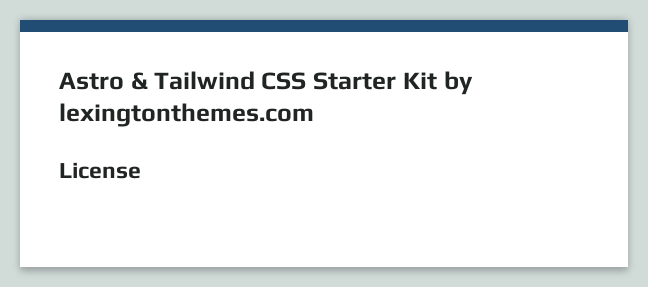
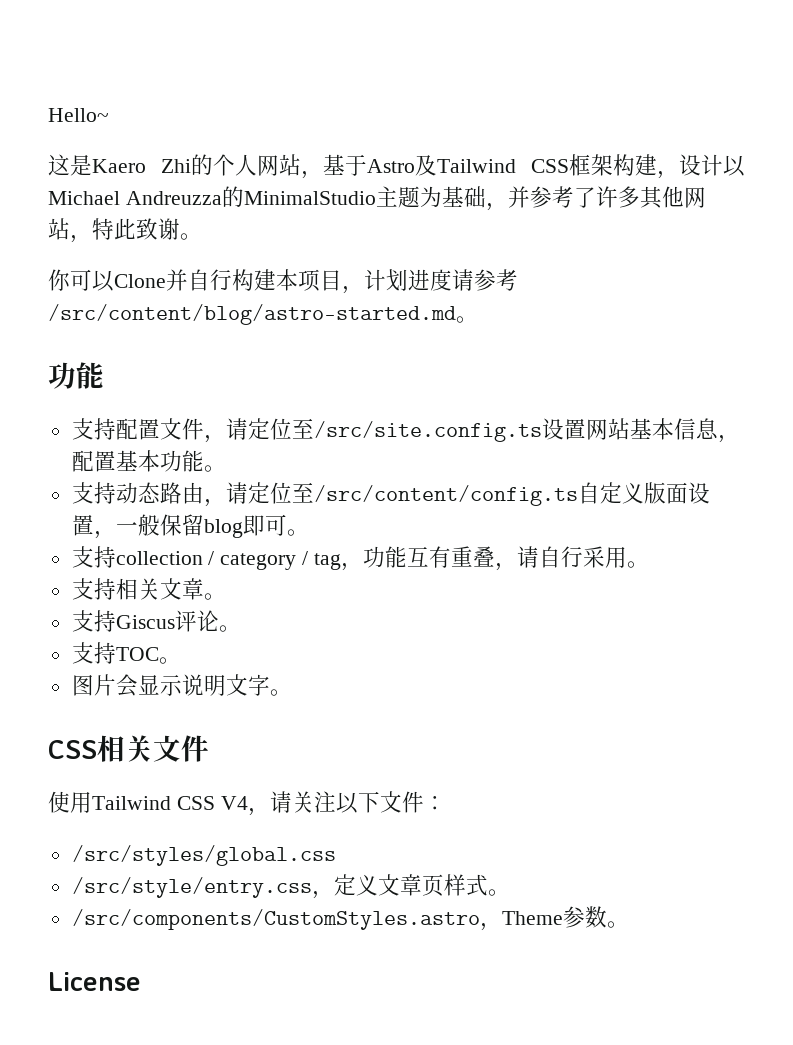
[59,71,473,95] [59,103,314,127] Astro & Tailwind CSS Starter Kit by lexingtonthemes.com -> [48,108,109,122] [48,154,745,179] [48,186,706,211] [48,218,202,243] [48,269,518,294] [48,304,478,325] [48,362,104,389] [71,418,740,443] [71,450,226,472] [71,482,710,507] [71,514,309,539] [71,546,649,571] [71,578,226,600] [71,610,241,632] [71,642,181,664] [71,674,292,697] [48,735,209,762] [48,791,446,816] [71,845,336,866] [71,874,510,899] [71,906,629,931] Hello~ // 这是Kaero Zhi的个人网站，基于Astro及Tailwind CSS框架构建，设计以Michael Andreuzza的MinimalStudio主题为基础，并参考了许多其他网站，特此致谢。 // 你可以Clone并自行构建本项目，计划进度请参考/src/content/blog/astro-started.md。 // 功能 // 支持配置文件，请定位至/src/site.config.ts设置网站基本信息，配置基本功能。 // 支持动态路由，请定位至/src/content/config.ts自定义版面设置，一般保留blog即可。 // 支持collection / category / tag，功能互有重叠，请自行采用。 // 支持相关文章。 // 支持Giscus评论。 // 支持TOC。 // 图片会显示说明文字。 // CSS相关文件 // 使用Tailwind CSS V4，请关注以下文件： // /src/styles/global.css // /src/style/entry.css，定义文章页样式。 // /src/components/CustomStyles.astro，Theme参数。

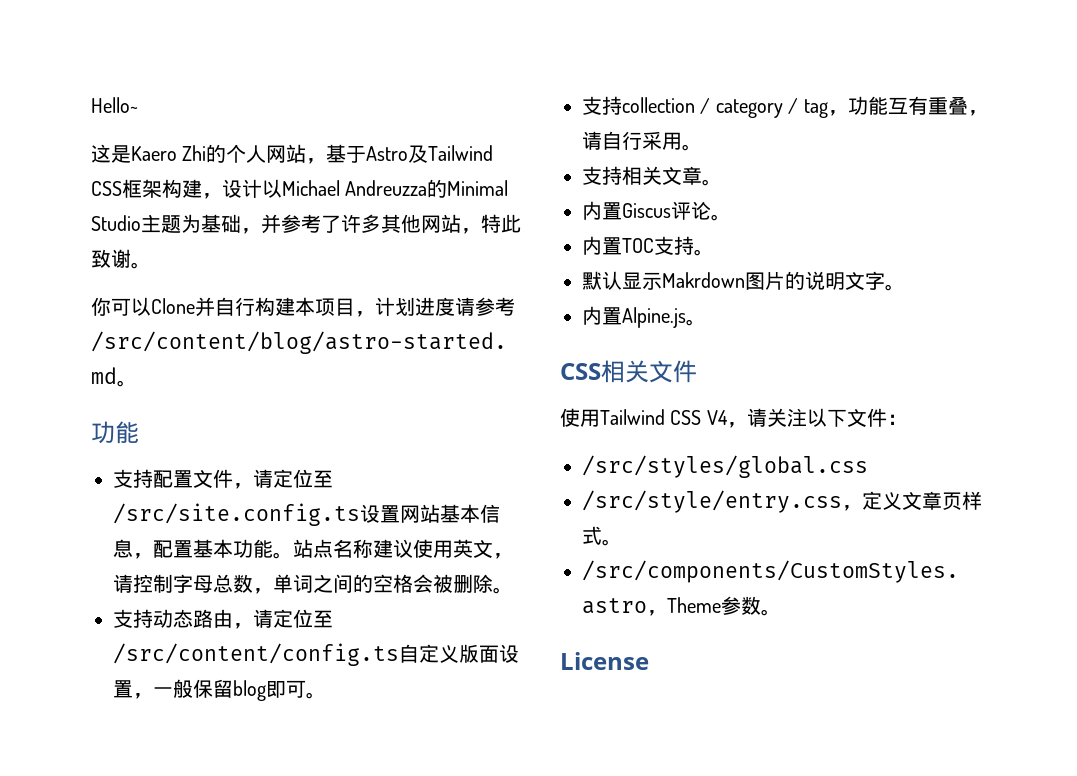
[243,191,376,205] MinimalStudio -> [447,180,509,196] [91,215,141,231] Minimal Studio
(226, 468) none -> [293,539,513,559] [113,574,513,594] 站点名称建议使用英文，请控制字母总数，单词之间的空格会被删除。
[71,610,116,632] 支持 -> [582,201,622,220] 内置
[71,642,181,664] [71,674,182,697] 支持TOC。 // 图片会显示 -> [582,236,714,256] [582,271,805,290] 内置TOC支持。 // 默认显示Makrdown图片的
(292, 692) none -> [582,306,706,328] // 内置Alpine.js。

